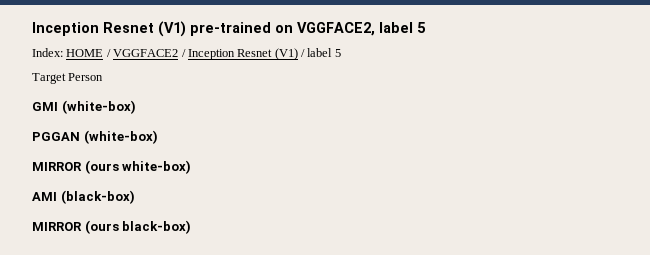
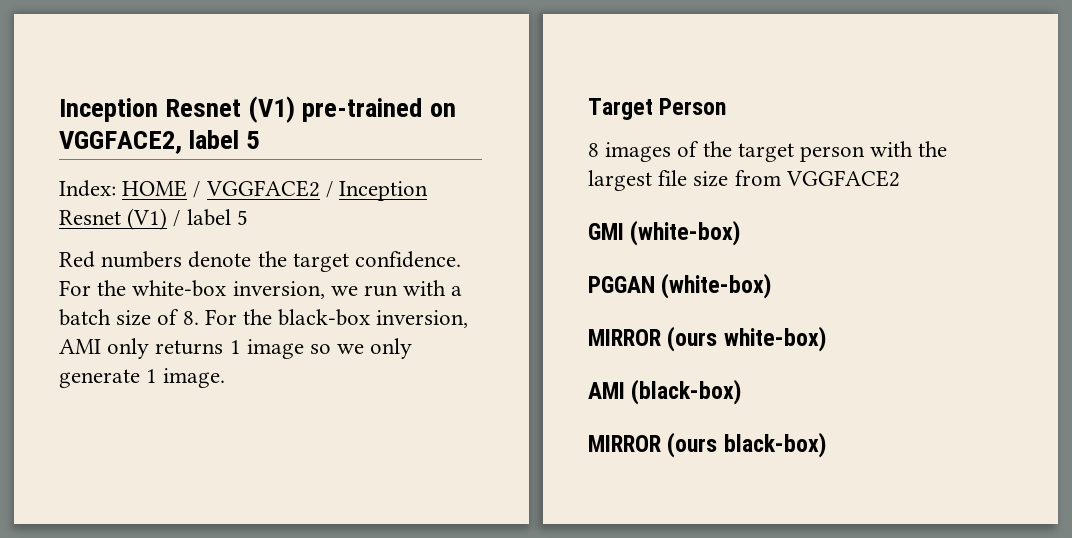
[32,73,104,84] Target Person -> [59,251,462,272] [59,280,463,299] [59,309,469,328] [59,338,413,359] [59,368,226,388] [588,98,727,120] [588,141,948,162] [588,170,900,191] Red numbers denote the target confidence. For the white-box inversion, we run with a batch size of 8. For the black-box inversion, AMI only returns 1 image so we only generate 1 image. // Target Person // 8 images of the target person with the largest file size from VGGFACE2

